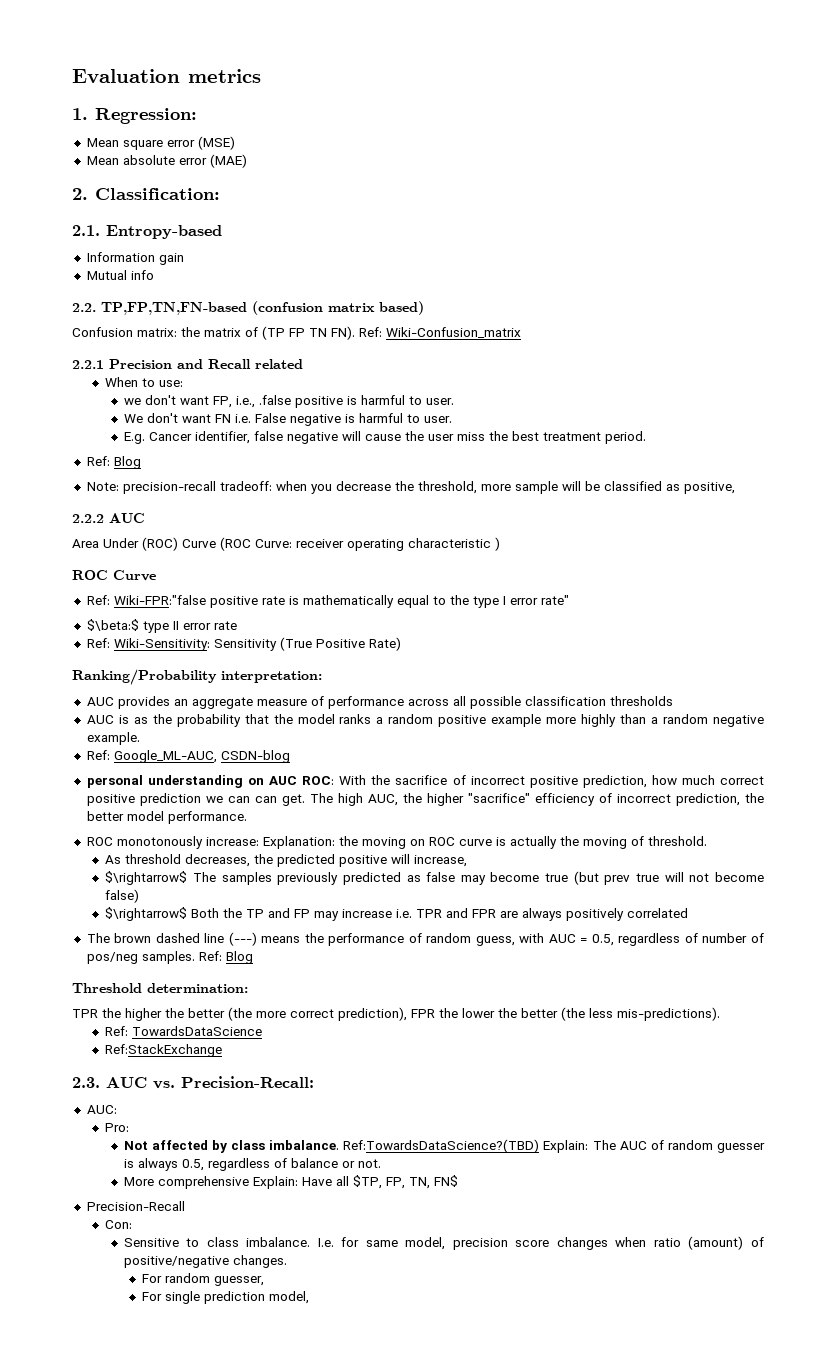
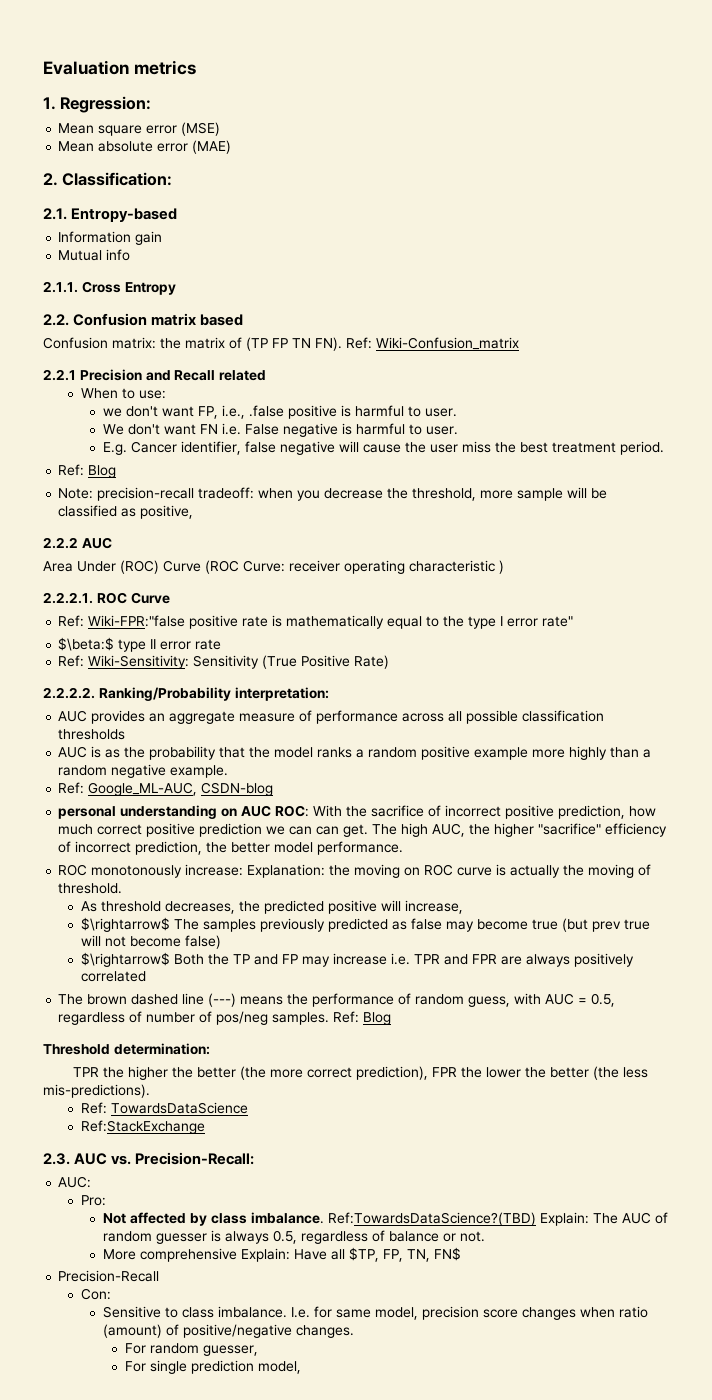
[72,301,424,315] 2.2. TP,FP,TN,FN-based (confusion matrix based) -> [43,281,176,295] [43,313,244,326] 2.1.1. Cross Entropy // 2.2. Confusion matrix based
(500, 544) none -> [43,592,93,604] 2.2.2.1.
(401, 644) none -> [43,687,95,699] 2.2.2.2.

